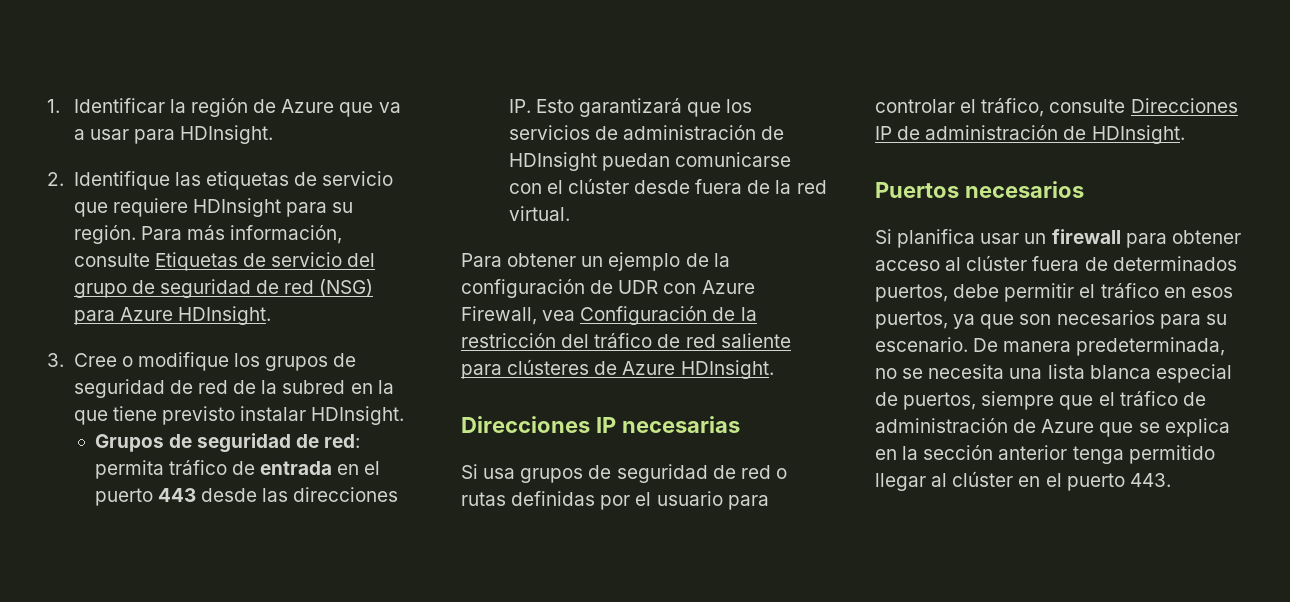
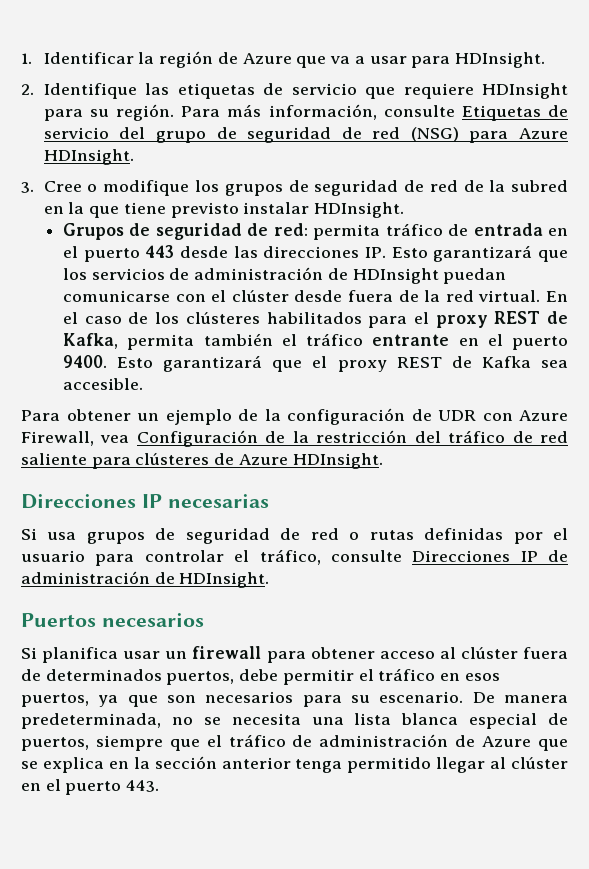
(570, 213) none -> [546,291,568,302] [62,311,569,328] [62,333,568,350] [62,355,568,372] [62,378,143,390] En el caso de los clústeres habilitados para el proxy REST de Kafka, permita también el tráfico entrante en el puerto 9400. Esto garantizará que el proxy REST de Kafka sea accesible.

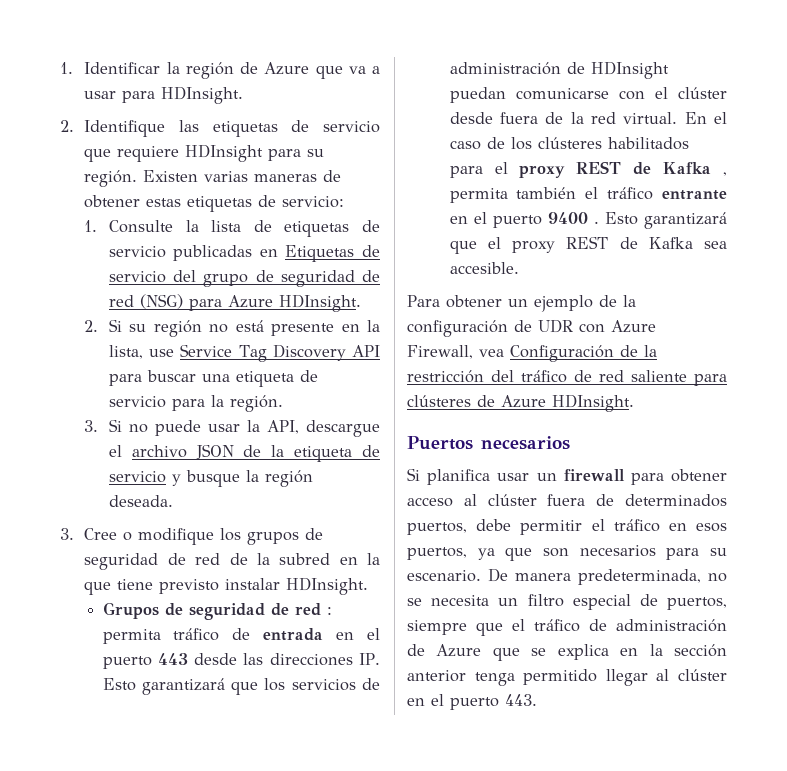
[181,104,455,120] Para más información, consulte -> [143,170,342,182] [84,195,345,212] [84,220,380,237] [108,245,278,261] Existen varias maneras de obtener estas etiquetas de servicio: // 1. Consulte la lista de etiquetas de servicio publicadas en
(134, 157) none -> [84,319,380,337] [108,344,380,362] [108,370,318,387] [108,395,283,412] [84,419,380,437] [108,444,380,462] [108,470,313,487] [108,495,173,507] // 2. Si su región no está presente en la lista, use Service Tag Discovery API para buscar una etiqueta de servicio para la región. // 3. Si no puede usar la API, descargue el archivo JSON de la etiqueta de servicio y busque la región deseada.
[273,223,308,236] red: -> [294,603,332,616] red :
[62,333,118,349] Kafka, -> [663,162,727,176] Kafka ,
[62,355,107,368] 9400. -> [547,212,599,224] 9400 .
[21,494,269,509] [21,528,568,544] [21,549,568,566] [21,571,270,588] // Direcciones IP necesarias // Si usa grupos de seguridad de red o rutas definidas por el usuario para controlar el tráfico, consulte Direcciones IP de administración de HDInsight. -> (634, 403) none
[311,713,459,725] una lista blanca -> [498,594,564,607] un filtro

